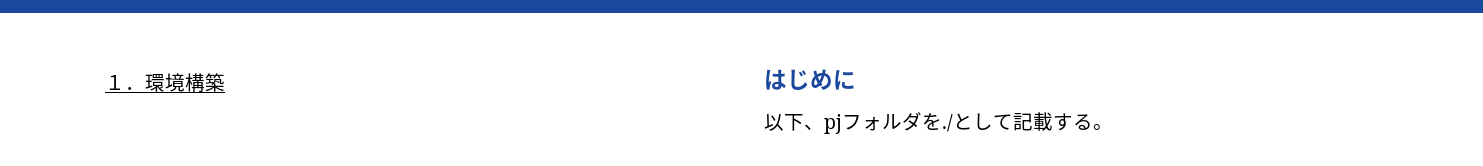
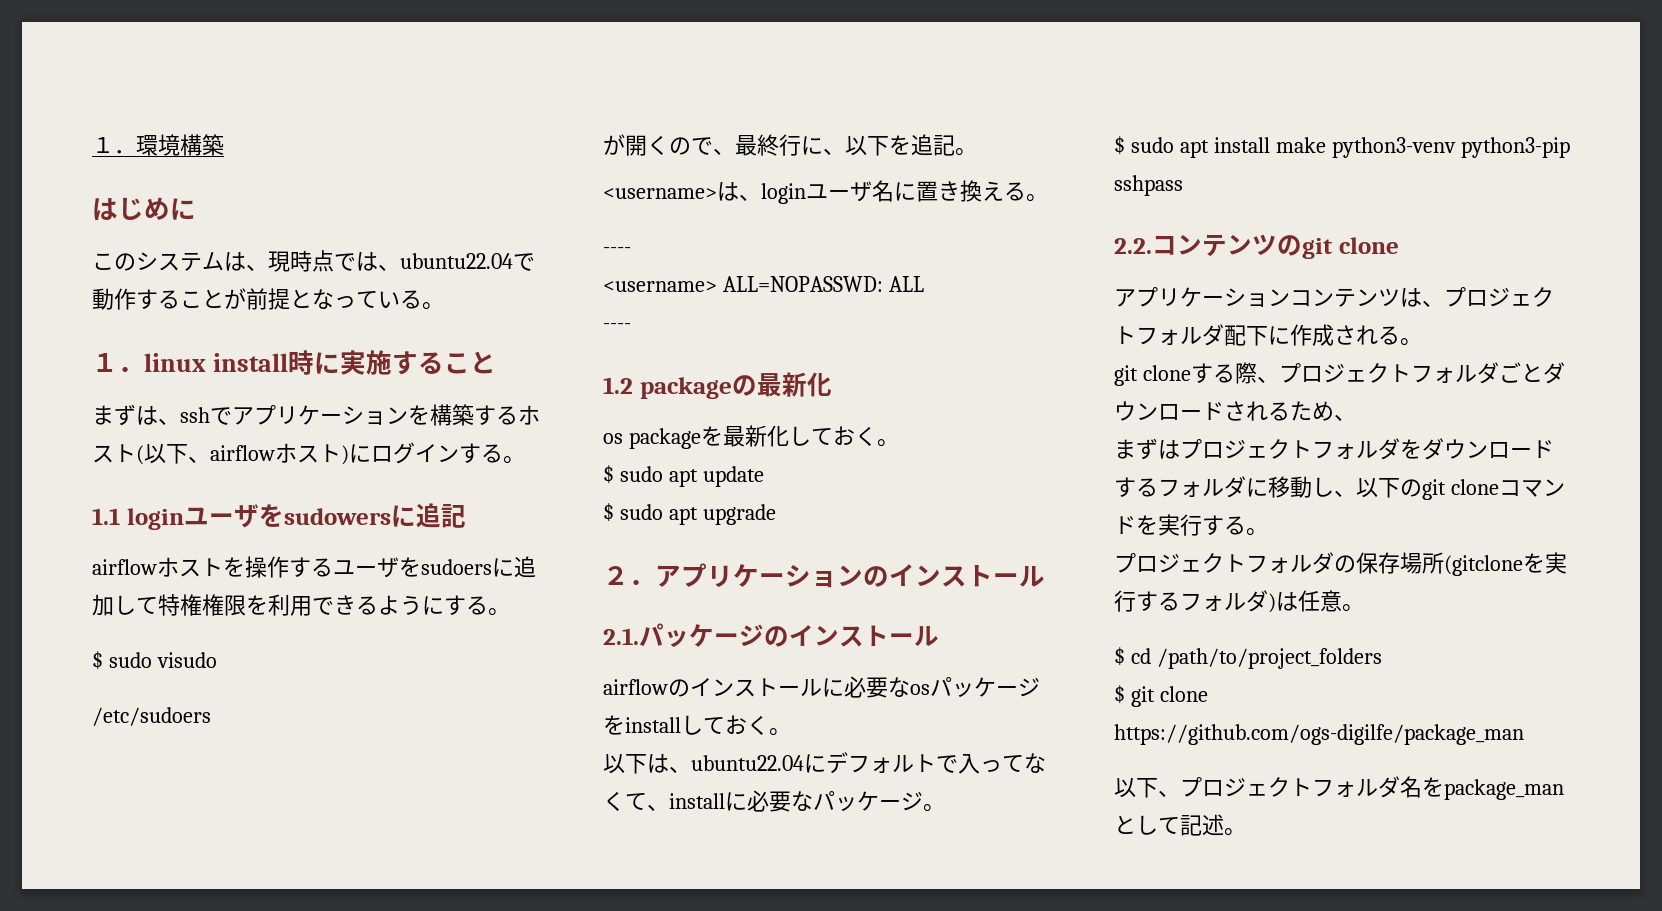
[764,112,953,134] 以下、pjフォルダを./ -> [92,250,535,272] [92,288,444,310] [92,350,496,375] [92,404,540,426] [92,442,525,465] [92,503,466,530] [92,556,536,578] [92,594,510,616] [92,651,217,670] [92,707,211,726] [603,134,977,156] [603,180,1048,204] [603,247,631,254] [603,276,924,292] [603,323,631,330] [603,372,832,399] [603,425,899,449] [603,465,764,487] [603,503,776,525] [603,563,1045,588] [603,623,939,647] [603,676,1040,698] [603,715,791,736] [603,752,1046,774] [603,790,945,812] [1114,136,1570,158] [1114,175,1183,196] [1114,234,1399,259] [1114,287,1554,307] [1114,324,1422,346] [1114,362,1565,386] [1114,401,1356,421] [1114,438,1554,460] [1114,476,1565,500] [1114,514,1268,536] [1114,552,1567,576] [1114,590,1364,613] [1114,647,1382,669] [1114,685,1208,707] [1114,724,1524,745] [1114,776,1564,800] このシステムは、現時点では、ubuntu22.04で動作することが前提となっている。 // １．linux install時に実施すること // まずは、sshでアプリケーションを構築するホスト(以下、airflowホスト)にログインする。 // 1.1 loginユーザをsudowersに追記 // airflowホストを操作するユーザをsudoersに追加して特権権限を利用できるようにする。 // $ sudo visudo // /etc/sudoers // が開くので、最終行に、以下を追記。 // <username>は、loginユーザ名に置き換える。 // ---- // <username> ALL=NOPASSWD: ALL // ---- // 1.2 packageの最新化 // os packageを最新化しておく。 // $ sudo apt update // $ sudo apt upgrade // ２．アプリケーションのインストール // 2.1.パッケージのインストール // airflowのインストールに必要なosパッケージをinstallしておく。 // 以下は、ubuntu22.04にデフォルトで入ってなくて、installに必要なパッケージ。 // $ sudo apt install make python3-venv python3-pip sshpass // 2.2.コンテンツのgit clone // アプリケーションコンテンツは、プロジェクトフォルダ配下に作成される。 // git cloneする際、プロジェクトフォルダごとダウンロードされるため、 // まずはプロジェクトフォルダをダウンロードするフォルダに移動し、以下のgit cloneコマンドを実行する。 // プロジェクトフォルダの保存場所(gitcloneを実行するフォルダ)は任意。 // $ cd /path/to/project_folders // $ git clone https://github.com/ogs-digilfe/package_man // 以下、プロジェクトフォルダ名をpackage_man
[1033,112,1093,131] 載する -> [1202,814,1224,836] 述

